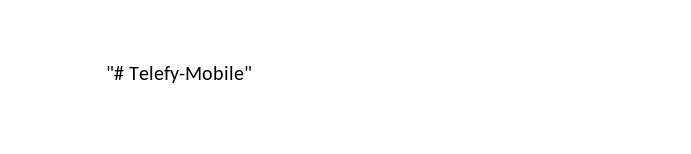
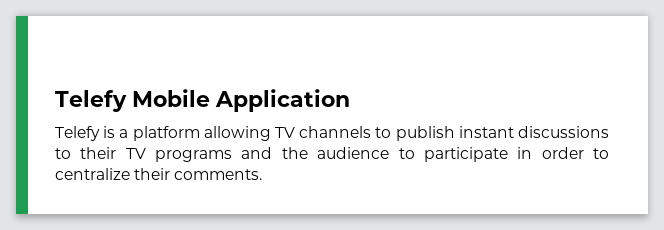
[106,66,253,83] "# Telefy-Mobile" -> [55,89,350,112] [55,126,609,141] [55,147,610,162] [55,168,263,180] Telefy Mobile Application // Telefy is a platform allowing TV channels to publish instant discussions to their TV programs and the audience to participate in order to centralize their comments.

